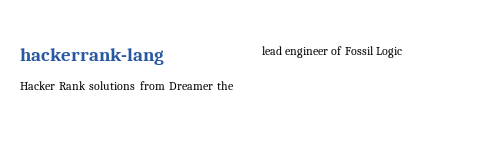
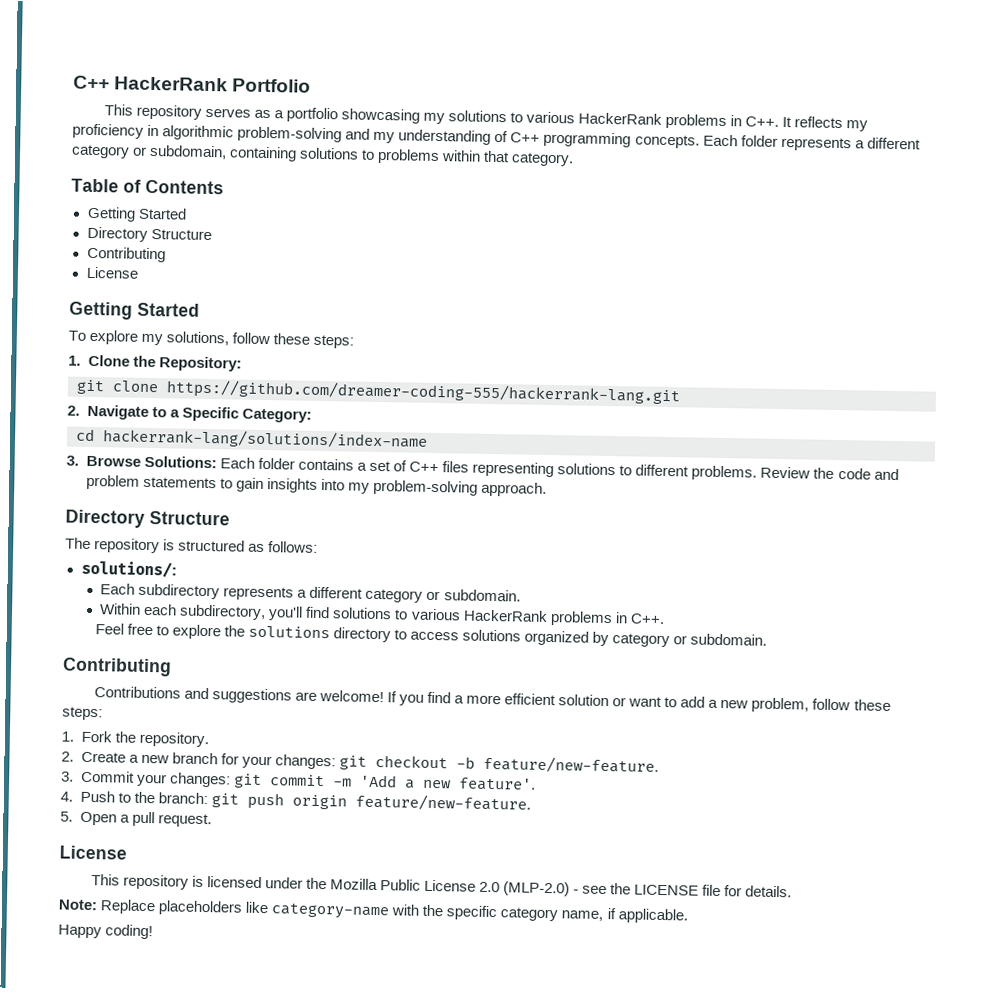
[20,48,164,65] [20,81,234,90] [262,46,402,58] hackerrank-lang // Hacker Rank solutions from Dreamer the lead engineer of Fossil Logic -> [73,75,312,93] [103,104,869,132] [72,123,921,152] [71,144,575,167] [71,178,224,195] [86,206,187,222] [86,226,212,242] [86,246,166,263] [85,266,139,279] [69,301,200,320] [68,329,355,349] [68,354,242,372] [76,379,681,406] [67,404,312,423] [76,428,428,450] [66,455,899,481] [85,474,548,497] [65,509,230,528] [65,537,319,554] [80,560,177,578] [100,583,521,603] [99,603,665,627] [94,623,768,648] [62,657,172,677] [93,686,891,713] [62,706,103,721] [61,730,209,748] [61,751,660,774] [61,770,536,791] [60,790,531,812] [60,811,212,828] [59,845,127,860] [90,874,793,898] [58,899,688,924] [58,924,154,940] C++ HackerRank Portfolio // This repository serves as a portfolio showcasing my solutions to various HackerRank problems in C++. It reflects my proficiency in algorithmic problem-solving and my understanding of C++ programming concepts. Each folder represents a different category or subdomain, containing solutions to problems within that category. // Table of Contents // Getting Started // Directory Structure // Contributing // License // Getting Started // To explore my solutions, follow these steps: // 1. Clone the Repository: // git clone https://github.com/dreamer-coding-555/hackerrank-lang.git // 2. Navigate to a Specific Category: // cd hackerrank-lang/solutions/index-name // 3. Browse Solutions: Each folder contains a set of C++ files representing solutions to different problems. Review the code and problem statements to gain insights into my problem-solving approach. // Directory Structure // The repository is structured as follows: // solutions/: // Each subdirectory represents a different category or subdomain. // Within each subdirectory, you'll find solutions to various HackerRank problems in C++. // Feel free to explore the solutions directory to access solutions organized by category or subdomain. // Contributing // Contributions and suggestions are welcome! If you find a more efficient solution or want to add a new problem, follow these steps: // 1. Fork the repository. // 2. Create a new branch for your changes: git checkout -b feature/new-feature. // 3. Commit your changes: git commit -m 'Add a new feature'. // 4. Push to the branch: git push origin feature/new-feature. // 5. Open a pull request. // License // This repository is licensed under the Mozilla Public License 2.0 (MLP-2.0) - see the LICENSE file for details. // Note: Replace placeholders like category-name with the specific category name, if applicable. // Happy coding!

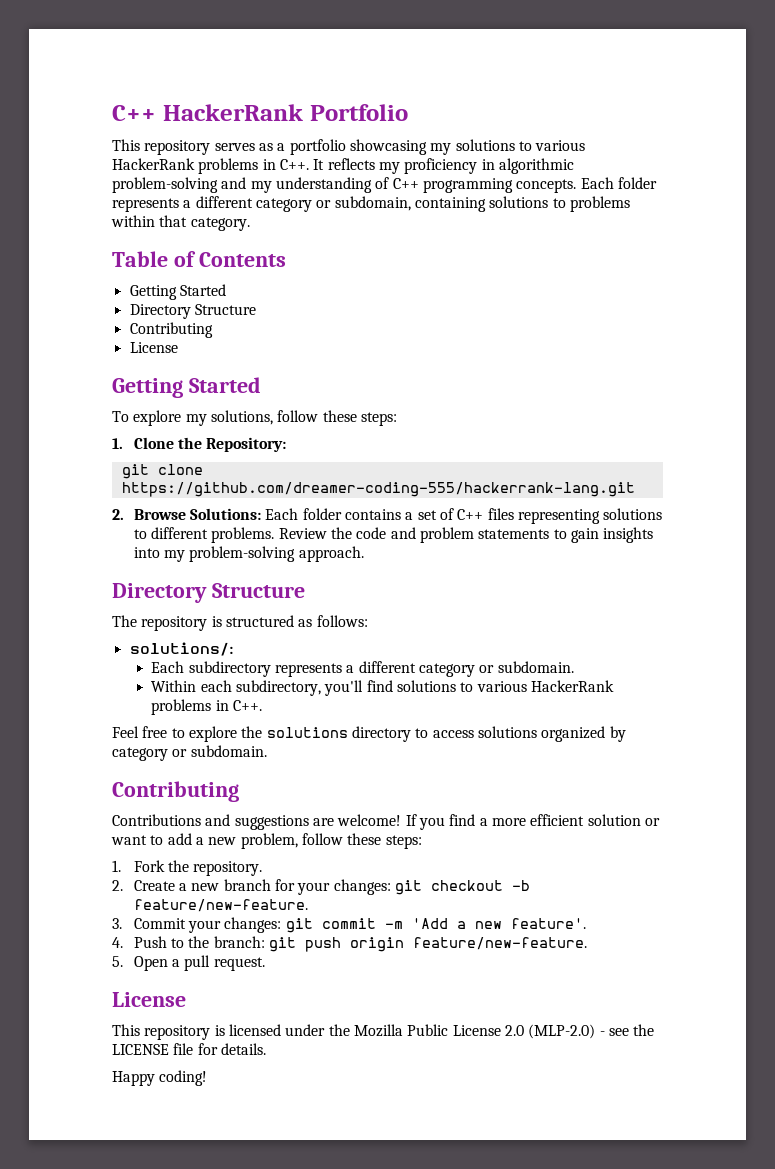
[86,404,312,423] [76,428,428,450] [66,455,79,466] Navigate to a Specific Category: // cd hackerrank-lang/solutions/index-name // 3. -> (124, 514) none
[58,899,688,924] // Note: Replace placeholders like category-name with the specific category name, if applicable. -> (266, 1049) none

